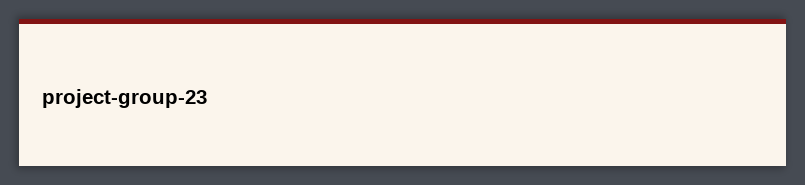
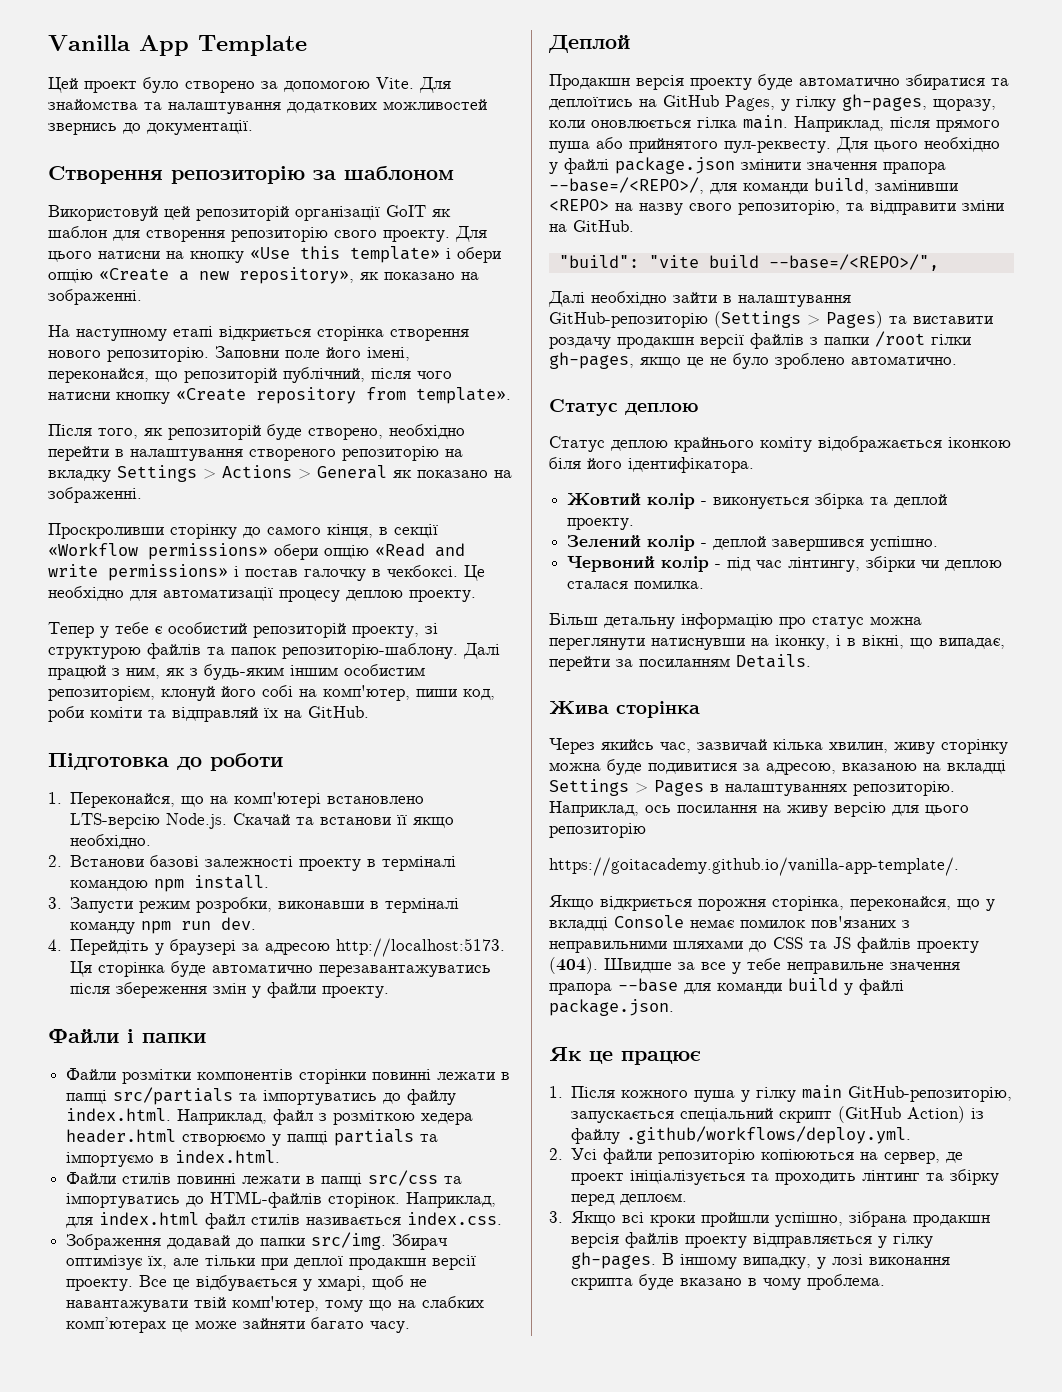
[42,89,207,108] project-group-23 -> [48,35,307,56] [48,77,451,93] [48,99,487,114] [48,120,253,135] [48,166,454,184] [48,205,451,221] [48,226,487,242] [48,246,501,263] [48,267,479,284] [48,289,142,305] [48,325,469,341] [48,346,410,362] [48,367,452,383] [48,387,511,404] [48,424,465,440] [48,446,463,461] [48,465,512,482] [48,487,142,503] [48,523,438,539] [48,543,465,560] [48,564,485,581] [48,586,476,602] [48,622,438,638] [48,643,500,659] [48,664,425,680] [48,685,495,701] [48,706,369,722] [48,753,283,771] [48,792,425,808] [70,813,455,829] [70,834,152,849] [48,855,457,871] [70,875,270,892] [48,897,460,913] [70,917,257,934] [48,938,506,957] [70,961,492,977] [70,982,390,998] [48,1028,206,1044] [66,1068,511,1084] [66,1087,457,1105] [66,1108,474,1125] [66,1129,439,1146] [66,1150,281,1167] [66,1170,463,1187] [66,1191,497,1208] [66,1212,503,1229] [66,1232,448,1250] [66,1255,477,1270] [66,1275,428,1291] [66,1296,485,1312] [66,1317,411,1333] [548,35,630,53] [549,74,1009,90] [549,94,996,111] [549,115,1000,132] [549,137,1000,153] [549,157,946,174] [549,177,958,194] [549,199,1004,215] [549,220,634,232] [558,254,939,271] [548,291,851,307] [549,311,993,328] [549,331,971,349] [549,352,957,369] [549,399,698,416] [549,436,1011,452] [549,457,754,473] [567,493,948,509] [567,518,635,530] [567,535,939,551] [567,555,1003,572] [567,580,705,589] [549,613,922,629] [549,635,1005,650] [549,654,811,671] [549,701,700,718] [549,738,1008,754] [549,759,1006,775] [549,779,955,796] [549,801,969,817] [549,823,646,838] [549,857,959,876] [549,895,995,911] [549,915,910,931] [549,937,979,953] [549,957,960,974] [549,978,904,995] [549,999,674,1016] [549,1047,701,1065] [549,1085,1013,1102] [571,1106,985,1123] [571,1126,912,1144] [549,1148,964,1164] [571,1169,1000,1185] [571,1193,688,1206] [549,1211,991,1227] [571,1232,934,1248] [571,1252,951,1269] [571,1274,886,1290] Vanilla App Template // Цей проект було створено за допомогою Vite. Для знайомства та налаштування додаткових можливостей звернись до документації. // Створення репозиторію за шаблоном // Використовуй цей репозиторій організації GoIT як шаблон для створення репозиторію свого проекту. Для цього натисни на кнопку «Use this template» і обери опцію «Create a new repository», як показано на зображенні. // На наступному етапі відкриється сторінка створення нового репозиторію. Заповни поле його імені, переконайся, що репозиторій публічний, після чого натисни кнопку «Create repository from template». // Після того, як репозиторій буде створено, необхідно перейти в налаштування створеного репозиторію на вкладку Settings > Actions > General як показано на зображенні. // Проскроливши сторінку до самого кінця, в секції «Workflow permissions» обери опцію «Read and write permissions» і постав галочку в чекбоксі. Це необхідно для автоматизації процесу деплою проекту. // Тепер у тебе є особистий репозиторій проекту, зі структурою файлів та папок репозиторію-шаблону. Далі працюй з ним, як з будь-яким іншим особистим репозиторієм, клонуй його собі на комп'ютер, пиши код, роби коміти та відправляй їх на GitHub. // Підготовка до роботи // 1. Переконайся, що на комп'ютері встановлено LTS-версію Node.js. Скачай та встанови її якщо необхідно. // 2. Встанови базові залежності проекту в терміналі командою npm install. // 3. Запусти режим розробки, виконавши в терміналі команду npm run dev. // 4. Перейдіть у браузері за адресою http://localhost:5173. Ця сторінка буде автоматично перезавантажуватись після збереження змін у файли проекту. // Файли і папки // Файли розмітки компонентів сторінки повинні лежати в папці src/partials та імпортуватись до файлу index.html. Наприклад, файл з розміткою хедера header.html створюємо у папці partials та імпортуємо в index.html. // Файли стилів повинні лежати в папці src/css та імпортуватись до HTML-файлів сторінок. Наприклад, для index.html файл стилів називається index.css. // Зображення додавай до папки src/img. Збирач оптимізує їх, але тільки при деплої продакшн версії проекту. Все це відбувається у хмарі, щоб не навантажувати твій комп'ютер, тому що на слабких компʼютерах це може зайняти багато часу. // Деплой // Продакшн версія проекту буде автоматично збиратися та деплоїтись на GitHub Pages, у гілку gh-pages, щоразу, коли оновлюється гілка main. Наприклад, після прямого пуша або прийнятого пул-реквесту. Для цього необхідно у файлі package.json змінити значення прапора --base=/<REPO>/, для команди build, замінивши <REPO> на назву свого репозиторію, та відправити зміни на GitHub. // "build": "vite build --base=/<REPO>/", // Далі необхідно зайти в налаштування GitHub-репозиторію (Settings > Pages) та виставити роздачу продакшн версії файлів з папки /root гілки gh-pages, якщо це не було зроблено автоматично. // Статус деплою // Статус деплою крайнього коміту відображається іконкою біля його ідентифікатора. // Жовтий колір - виконується збірка та деплой проекту. // Зелений колір - деплой завершився успішно. // Червоний колір - під час лінтингу, збірки чи деплою сталася помилка. // Більш детальну інформацію про статус можна переглянути натиснувши на іконку, і в вікні, що випадає, перейти за посиланням Details. // Жива сторінка // Через якийсь час, зазвичай кілька хвилин, живу сторінку можна буде подивитися за адресою, вказаною на вкладці Settings > Pages в налаштуваннях репозиторію. Наприклад, ось посилання на живу версію для цього репозиторію // https://goitacademy.github.io/vanilla-app-template/. // Якщо відкриється порожня сторінка, переконайся, що у вкладці Console немає помилок пов'язаних з неправильними шляхами до CSS та JS файлів проекту (404). Швидше за все у тебе неправильне значення прапора --base для команди build у файлі package.json. // Як це працює // 1. Після кожного пуша у гілку main GitHub-репозиторію, запускається спеціальний скрипт (GitHub Action) із файлу .github/workflows/deploy.yml. // 2. Усі файли репозиторію копіюються на сервер, де проект ініціалізується та проходить лінтинг та збірку перед деплоєм. // 3. Якщо всі кроки пройшли успішно, зібрана продакшн версія файлів проекту відправляється у гілку gh-pages. В іншому випадку, у лозі виконання скрипта буде вказано в чому проблема.

